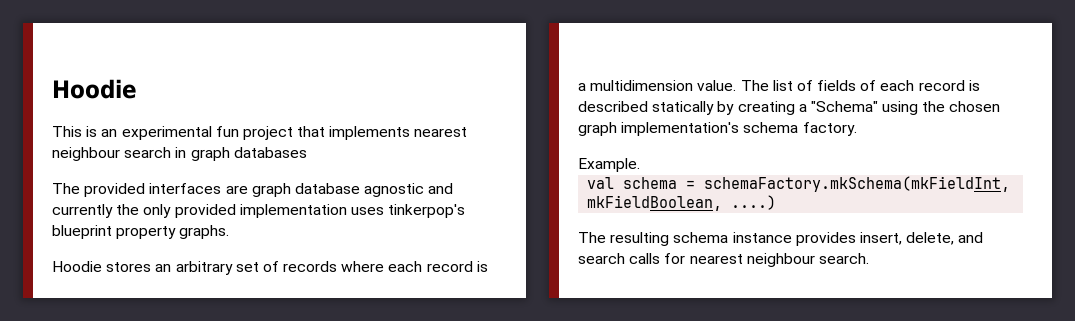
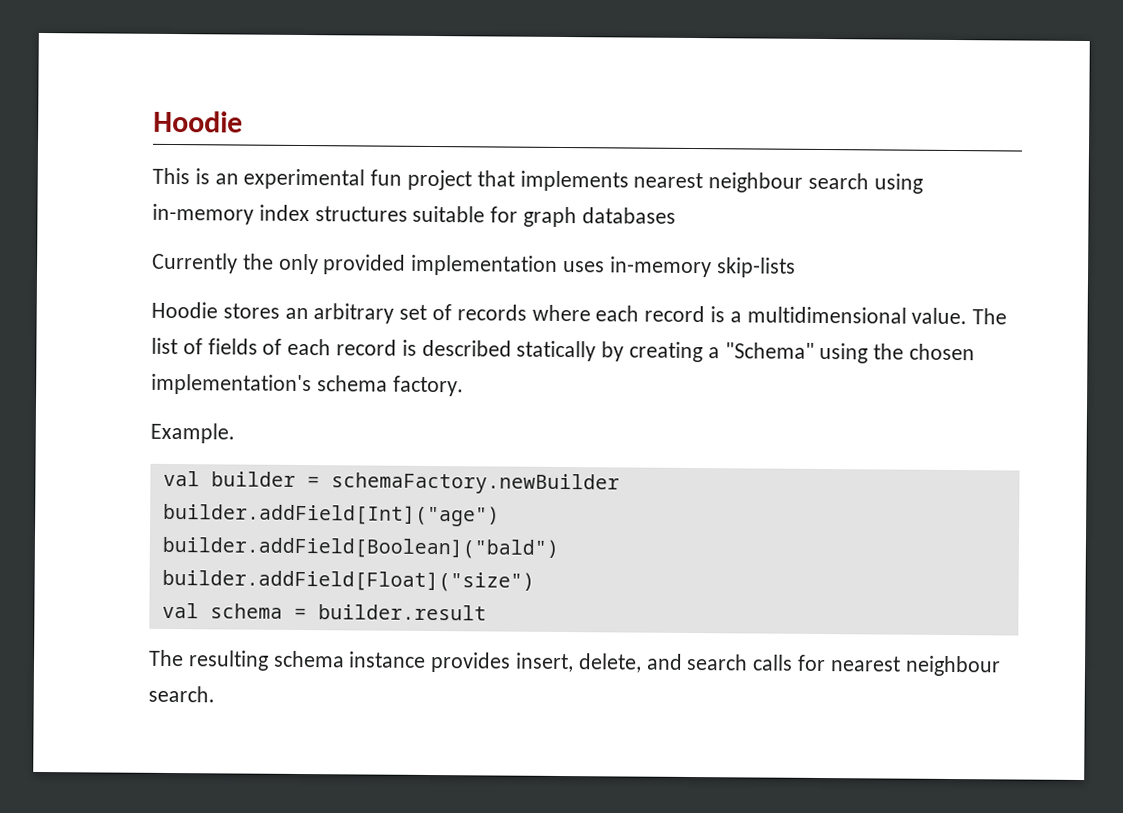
[175,147,307,161] [52,183,454,197] [52,204,113,218] in graph databases // The provided interfaces are graph database agnostic and currently -> [873,173,923,194] [152,203,676,228] [152,252,238,274] using in-memory index structures suitable for graph databases // Currently
[388,204,466,218] [52,225,230,239] tinkerpop's blueprint property graphs. -> [609,256,796,278] in-memory skip-lists
[590,80,694,91] multidimension -> [746,306,907,324] multidimensional
[578,122,617,136] graph -> (976, 352) none
(640, 165) none -> [162,470,620,495] [162,503,500,527] [161,536,559,559] [161,569,535,592] // val builder = schemaFactory.newBuilder // builder.addField[Int]("age") // builder.addField[Boolean]("bald") // builder.addField[Float]("size")
[704,176,1011,192] [587,195,777,211] schemaFactory.mkSchema(mkFieldInt, mkFieldBoolean, ....) -> [317,604,487,621] builder.result

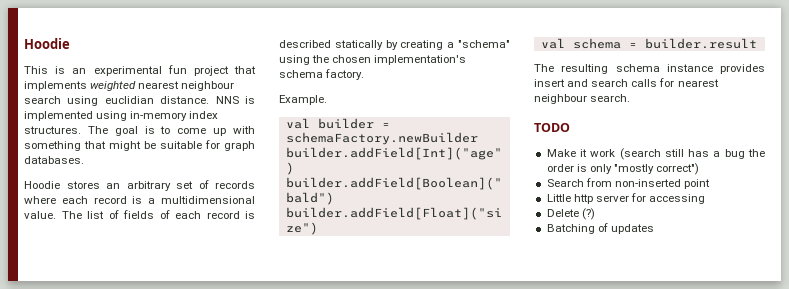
(629, 181) none -> [90,81,137,91] weighted
[152,203,676,228] [152,252,796,278] in-memory index structures suitable for graph databases // Currently the only provided implementation uses in-memory skip-lists -> [104,96,256,104] [24,111,219,121] [24,126,256,136] [24,140,255,151] [24,156,84,164] euclidian distance. NNS is implemented using in-memory index structures. The goal is to come up with something that might be suitable for graph databases.
[724,342,815,359] "Schema" -> [458,40,510,48] "schema"
[515,652,642,673] insert, delete, -> [534,79,565,87] insert
(215, 694) none -> [534,123,570,132] [546,148,765,160] [546,163,700,175] [546,178,710,189] [546,193,706,204] [546,208,595,220] [546,223,654,234] // TODO // Make it work (search still has a bug the order is only "mostly correct") // Search from non-inserted point // Little http server for accessing // Delete (?) // Batching of updates

